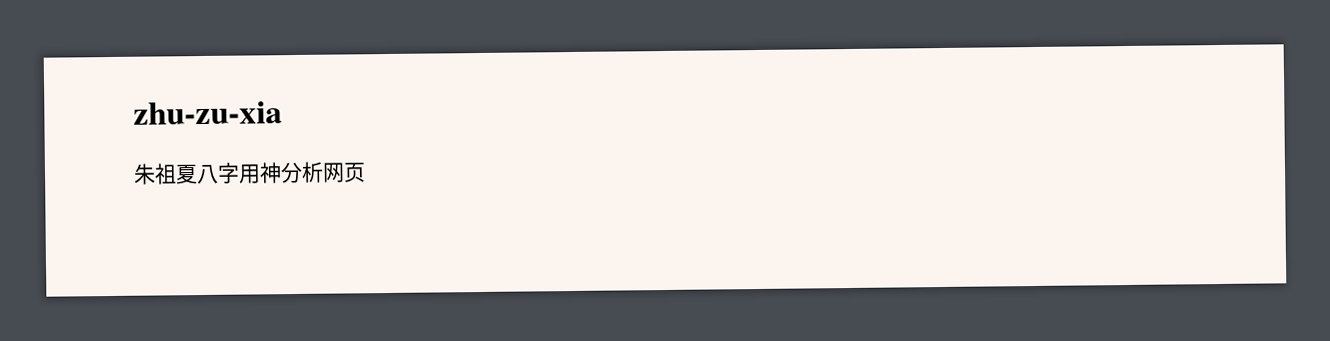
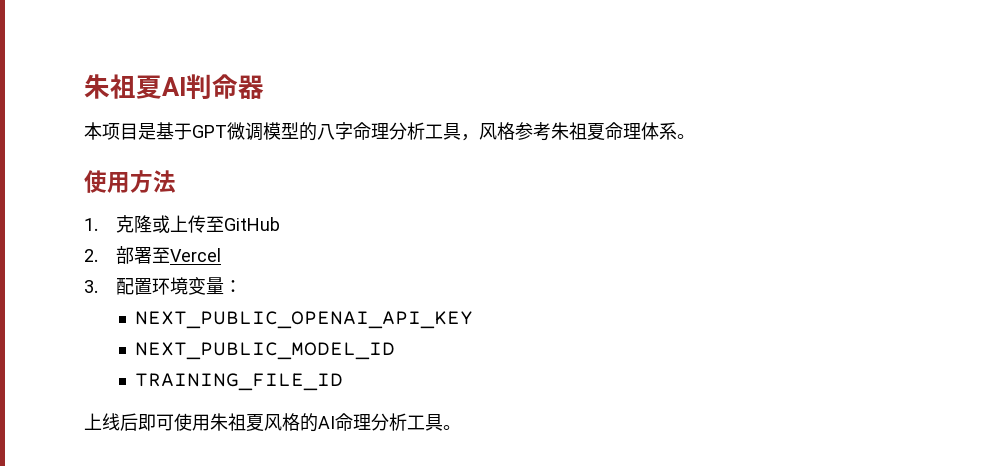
[133,101,283,125] [133,161,366,185] zhu-zu-xia // 朱祖夏八字用神分析网页 -> [84,74,264,100] [84,122,695,141] [84,170,176,193] [84,215,280,233] [84,246,221,264] [84,277,242,295] [135,311,474,329] [135,342,396,360] [135,373,344,391] [84,413,461,432] 朱祖夏AI判命器 // 本项目是基于GPT微调模型的八字命理分析工具，风格参考朱祖夏命理体系。 // 使用方法 // 1.克隆或上传至GitHub // 2.部署至Vercel // 3.配置环境变量： // NEXT_PUBLIC_OPENAI_API_KEY // NEXT_PUBLIC_MODEL_ID // TRAINING_FILE_ID // 上线后即可使用朱祖夏风格的AI命理分析工具。

